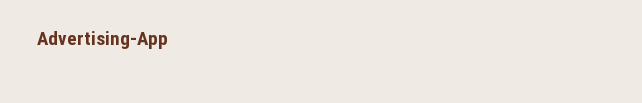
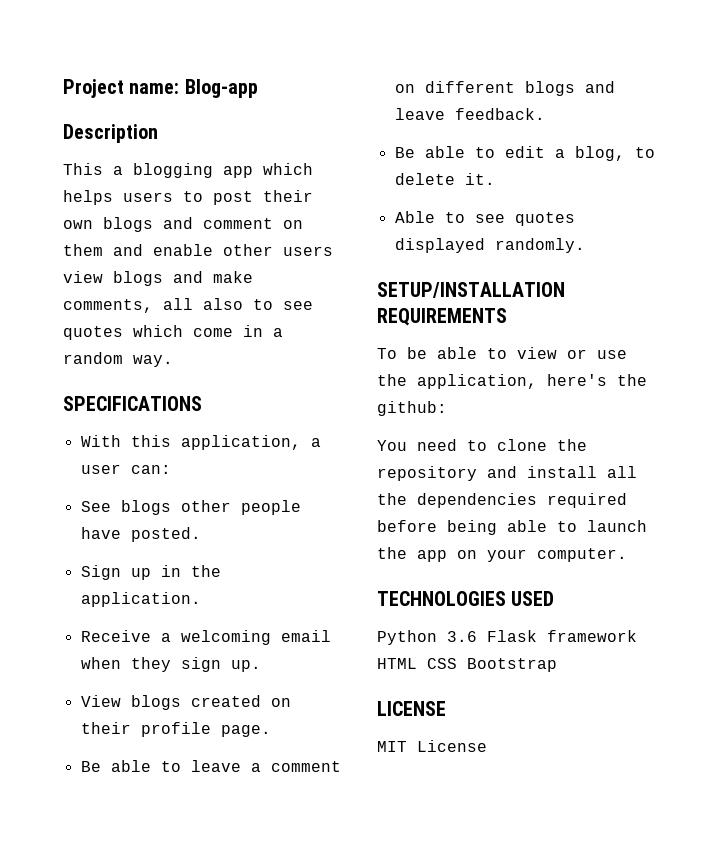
[37,31,168,49] Advertising-App -> [63,79,258,98] [63,124,158,143] [63,163,313,178] [63,190,313,205] [63,217,303,232] [63,244,333,256] [63,271,253,286] [63,298,313,313] [63,325,283,340] [63,352,173,367] [63,396,202,411] [80,435,321,450] [80,464,171,474] [80,500,301,515] [80,527,201,542] [80,565,221,580] [80,592,201,607] [80,630,331,645] [80,657,261,672] [80,695,291,710] [80,722,271,737] [80,760,341,772] [394,81,615,96] [394,108,545,120] [394,146,655,161] [394,173,495,185] [394,211,575,226] [394,238,585,253] [377,282,565,298] [377,308,507,326] [377,347,627,359] [377,374,647,389] [377,401,447,416] [377,439,587,451] [377,466,637,481] [377,493,627,508] [377,520,647,535] [377,547,627,562] [377,591,555,606] [377,630,637,645] [377,658,557,672] [377,701,446,716] [377,740,487,752] Project name: Blog-app // Description // This a blogging app which helps users to post their own blogs and comment on them and enable other users view blogs and make comments, all also to see quotes which come in a random way. // SPECIFICATIONS // With this application, a user can: // See blogs other people have posted. // Sign up in the application. // Receive a welcoming email when they sign up. // View blogs created on their profile page. // Be able to leave a comment on different blogs and leave feedback. // Be able to edit a blog, to delete it. // Able to see quotes displayed randomly. // SETUP/INSTALLATION REQUIREMENTS // To be able to view or use the application, here's the github: // You need to clone the repository and install all the dependencies required before being able to launch the app on your computer. // TECHNOLOGIES USED // Python 3.6 Flask framework HTML CSS Bootstrap // LICENSE // MIT License

